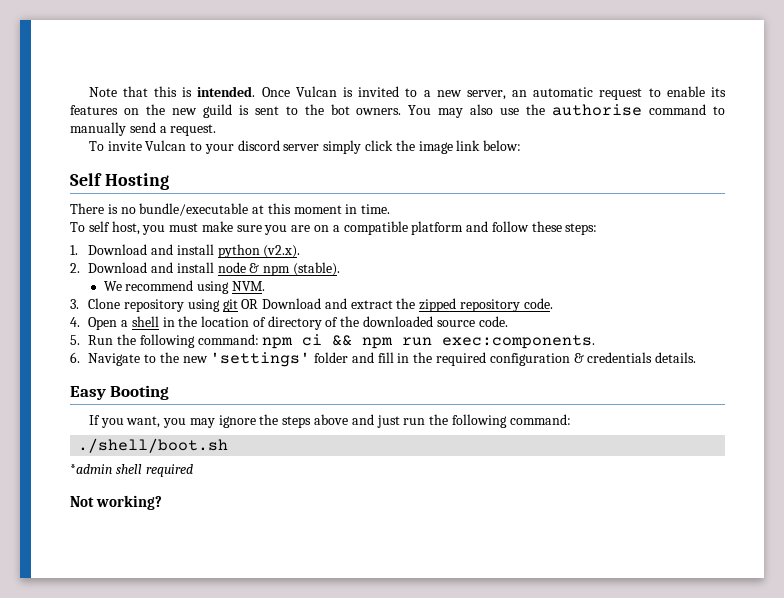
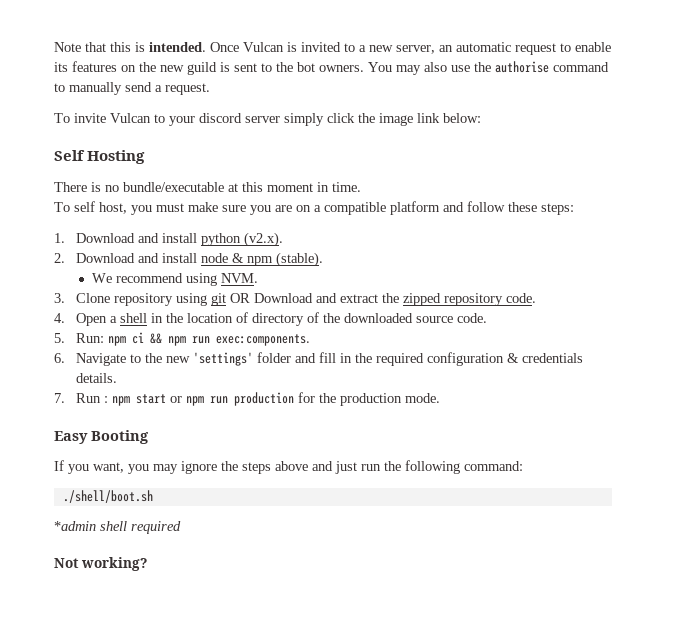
[88,334,259,348] Run the following command: -> [76,333,105,343] Run:
(697, 357) none -> [54,392,441,406] // 7. Run : npm start or npm run production for the production mode.

